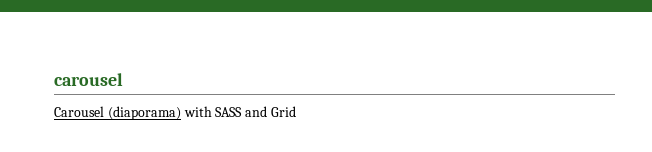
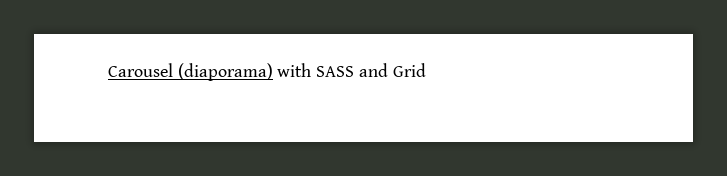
[54,73,123,86] carousel // -> (108, 70) none

